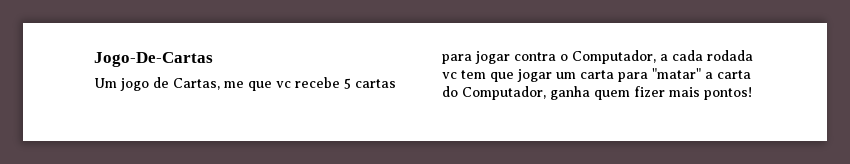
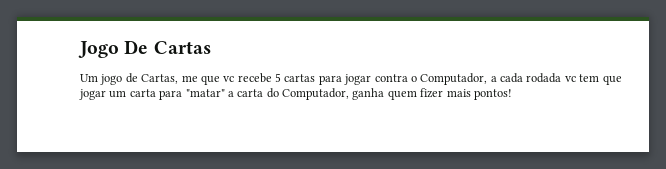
[94,52,213,67] Jogo-De-Cartas -> [78,40,211,58] Jogo De Cartas

